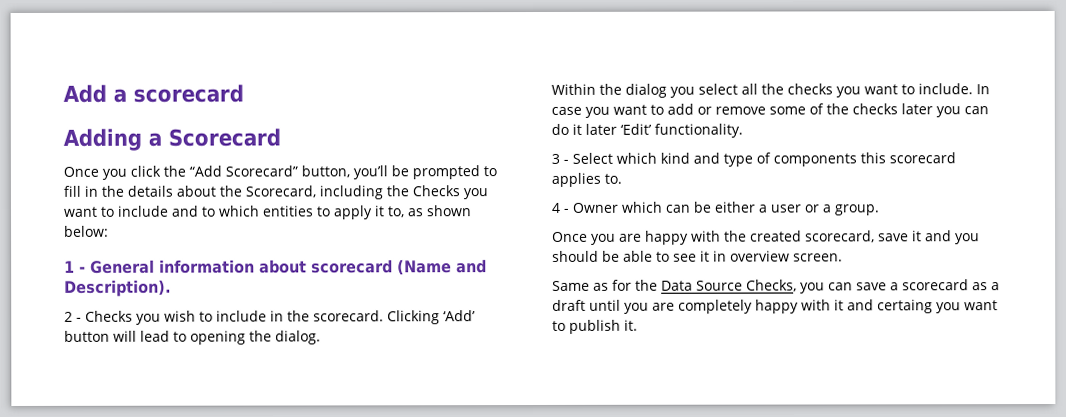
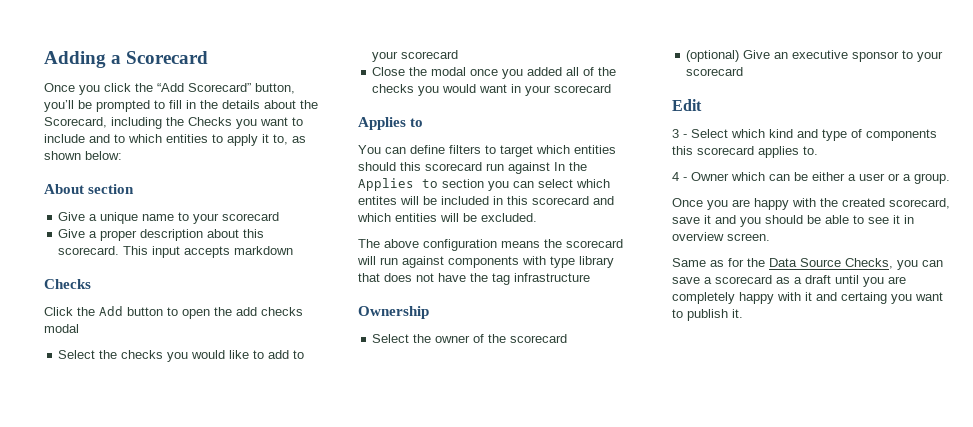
[63,84,244,103] Add a scorecard // -> (44, 59) none
[64,259,487,276] [64,279,171,297] [64,310,476,325] [64,330,321,345] [551,83,990,98] [551,103,989,118] [551,123,743,138] 1 - General information about scorecard (Name and Description). // 2 - Checks you wish to include in the scorecard. Clicking ‘Add’ button will lead to opening the dialog. // Within the dialog you select all the checks you want to include. In case you want to add or remove some of the checks later you can do it later ‘Edit’ functionality. -> [44,184,135,194] [58,212,280,224] [58,229,265,241] [58,246,294,258] [44,279,91,289] [44,306,303,319] [44,324,79,333] [58,350,305,362] [372,50,459,62] [372,67,617,79] [372,84,612,96] [358,117,424,130] [358,145,616,157] [358,162,587,174] [358,178,610,191] [358,196,614,205] [357,213,537,222] [358,239,623,251] [357,256,614,268] [358,273,590,285] [358,306,429,319] [372,334,568,343] [686,50,944,62] [686,67,744,76] [672,99,702,111] About section // Give a unique name to your scorecard // Give a proper description about this scorecard. This input accepts markdown // Checks // Click the Add button to open the add checks modal // Select the checks you would like to add to your scorecard // Close the modal once you added all of the checks you would want in your scorecard // Applies to // You can define filters to target which entities should this scorecard run against In the Applies to section you can select which entites will be included in this scorecard and which entities will be excluded. // The above configuration means the scorecard will run against components with type library that does not have the tag infrastructure // Ownership // Select the owner of the scorecard // (optional) Give an executive sponsor to your scorecard // Edit

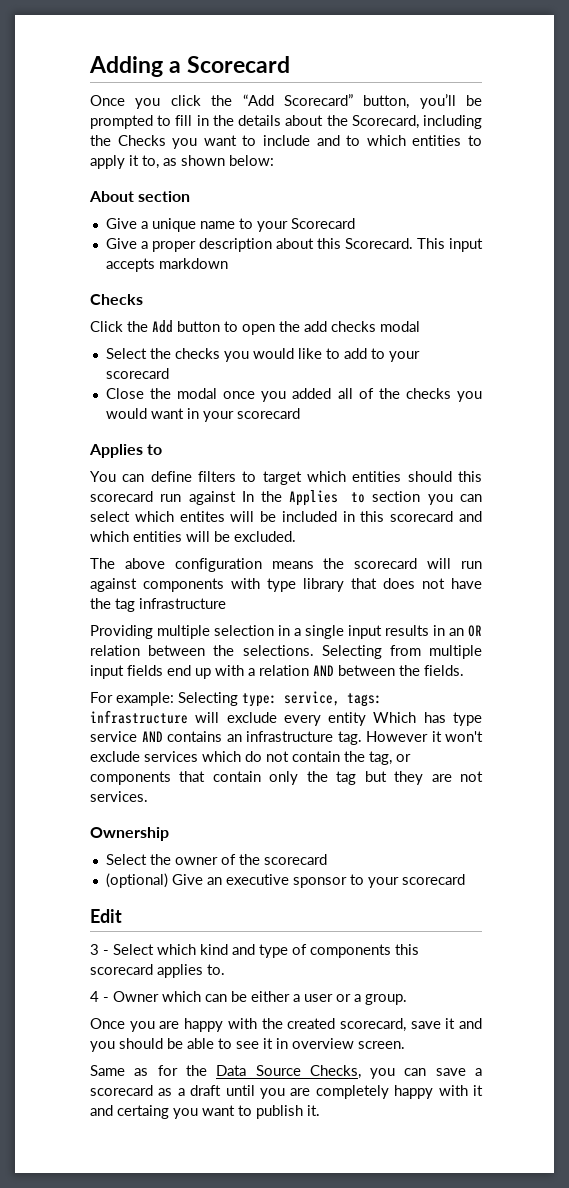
[222,212,280,221] scorecard -> [290,218,355,229] Scorecard
[58,246,120,255] scorecard. -> [344,238,413,249] Scorecard.
(590, 277) none -> [90,625,482,639] [90,645,482,659] [90,665,464,679] [90,691,382,707] [90,710,482,726] [90,731,483,745] [90,751,411,765] [90,771,484,785] [90,791,148,802] // Providing multiple selection in a single input results in an OR relation between the selections. Selecting from multiple input fields end up with a relation AND between the fields. // For example: Selecting type: service, tags: infrastructure will exclude every entity Which has type service AND contains an infrastructure tag. However it won't exclude services which do not contain the tag, or components that contain only the tag but they are not services.

